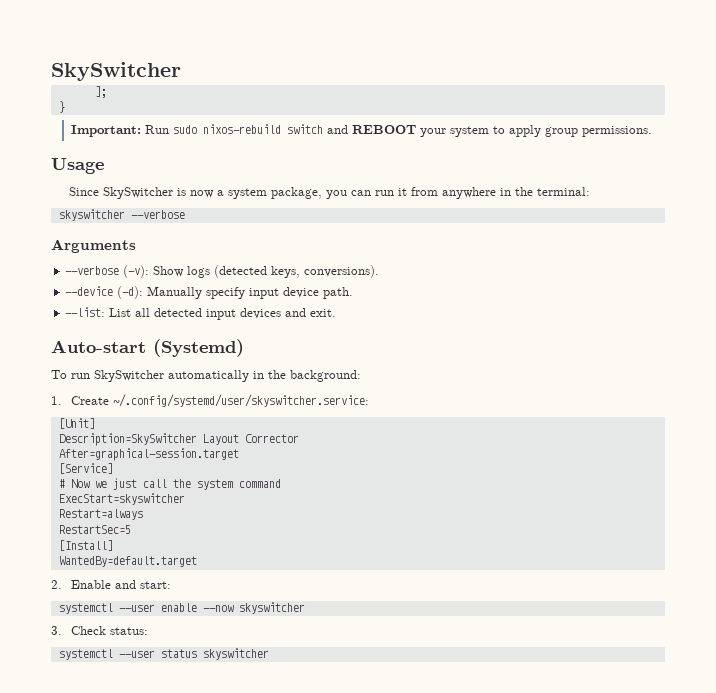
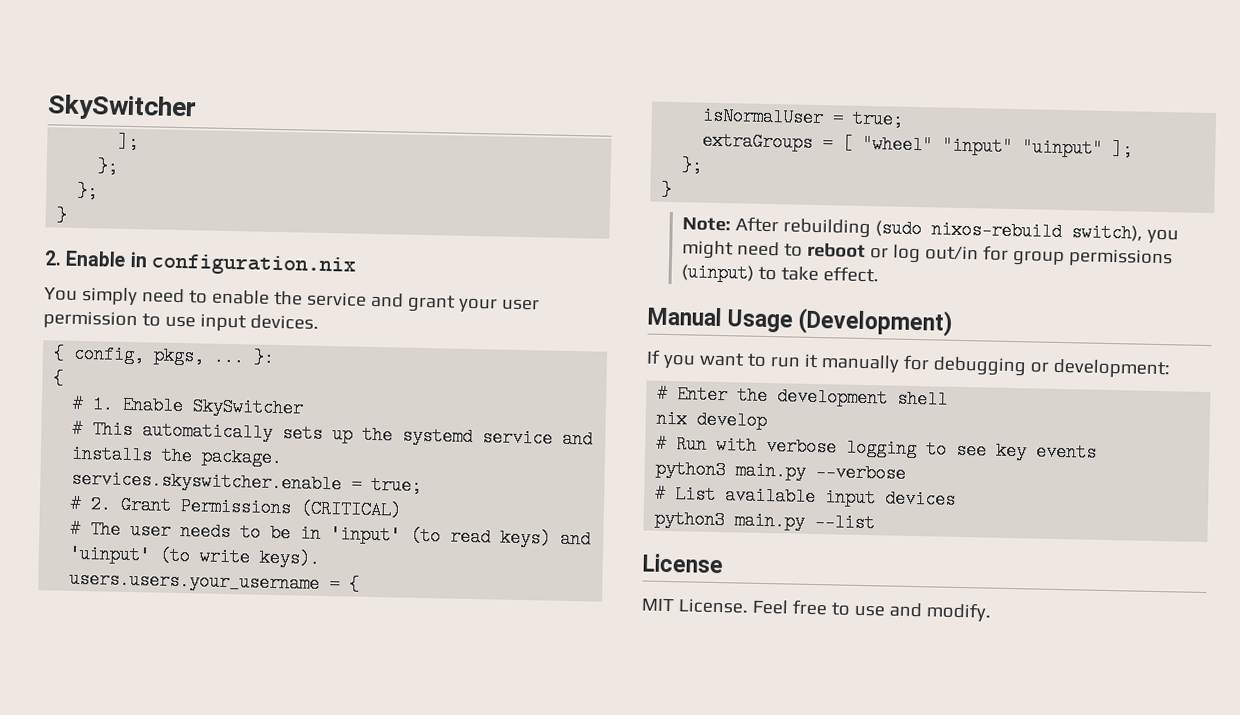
[58,101,65,113] [70,124,652,137] [51,158,104,174] [68,187,590,199] [58,209,185,221] [51,239,136,253] [65,265,380,278] [65,286,354,299] [65,307,337,320] [51,339,244,357] [51,370,361,382] [51,394,369,407] [58,418,95,429] [58,433,299,446] [58,448,239,461] [58,463,113,474] [58,478,281,490] [58,493,185,505] [58,509,143,520] [58,525,131,534] [58,540,113,551] [58,556,197,567] [51,580,171,589] [58,602,305,614] [51,626,148,635] [58,648,269,660] // } // Important: Run sudo nixos-rebuild switch and REBOOT your system to apply group permissions. // Usage // Since SkySwitcher is now a system package, you can run it from anywhere in the terminal: // skyswitcher --verbose // Arguments // --verbose (-v): Show logs (detected keys, conversions). // --device (-d): Manually specify input device path. // --list: List all detected input devices and exit. // Auto-start (Systemd) // To run SkySwitcher automatically in the background: // 1. Create ~/.config/systemd/user/skyswitcher.service: // [Unit] // Description=SkySwitcher Layout Corrector // After=graphical-session.target // [Service] // # Now we just call the system command // ExecStart=skyswitcher // Restart=always // RestartSec=5 // [Install] // WantedBy=default.target // 2. Enable and start: // systemctl --user enable --now skyswitcher // 3. Check status: // systemctl --user status skyswitcher -> [97,157,119,176] [77,181,99,201] [56,206,68,225] [44,250,356,277] [44,286,540,313] [43,310,319,332] [53,344,276,367] [53,369,65,388] [72,394,305,418] [72,419,594,449] [71,444,284,468] [71,469,423,495] [70,494,403,520] [70,519,592,549] [69,544,322,568] [69,569,361,594] [702,106,905,129] [702,131,1134,159] [681,156,704,175] [661,180,673,200] [682,216,1180,244] [682,240,1174,268] [681,263,880,283] [647,306,955,337] [646,349,1171,379] [657,384,949,409] [656,409,768,431] [656,434,1098,462] [655,459,907,483] [655,484,957,509] [654,509,876,533] [642,553,723,574] [641,598,992,622] // }; // }; // } // 2. Enable in configuration.nix // You simply need to enable the service and grant your user permission to use input devices. // { config, pkgs, ... }: // { // # 1. Enable SkySwitcher // # This automatically sets up the systemd service and installs the package. // services.skyswitcher.enable = true; // # 2. Grant Permissions (CRITICAL) // # The user needs to be in 'input' (to read keys) and 'uinput' (to write keys). // users.users.your_username = { // isNormalUser = true; // extraGroups = [ "wheel" "input" "uinput" ]; // }; // } // Note: After rebuilding (sudo nixos-rebuild switch), you might need to reboot or log out/in for group permissions (uinput) to take effect. // Manual Usage (Development) // If you want to run it manually for debugging or development: // # Enter the development shell // nix develop // # Run with verbose logging to see key events // python3 main.py --verbose // # List available input devices // python3 main.py --list // License // MIT License. Feel free to use and modify.

